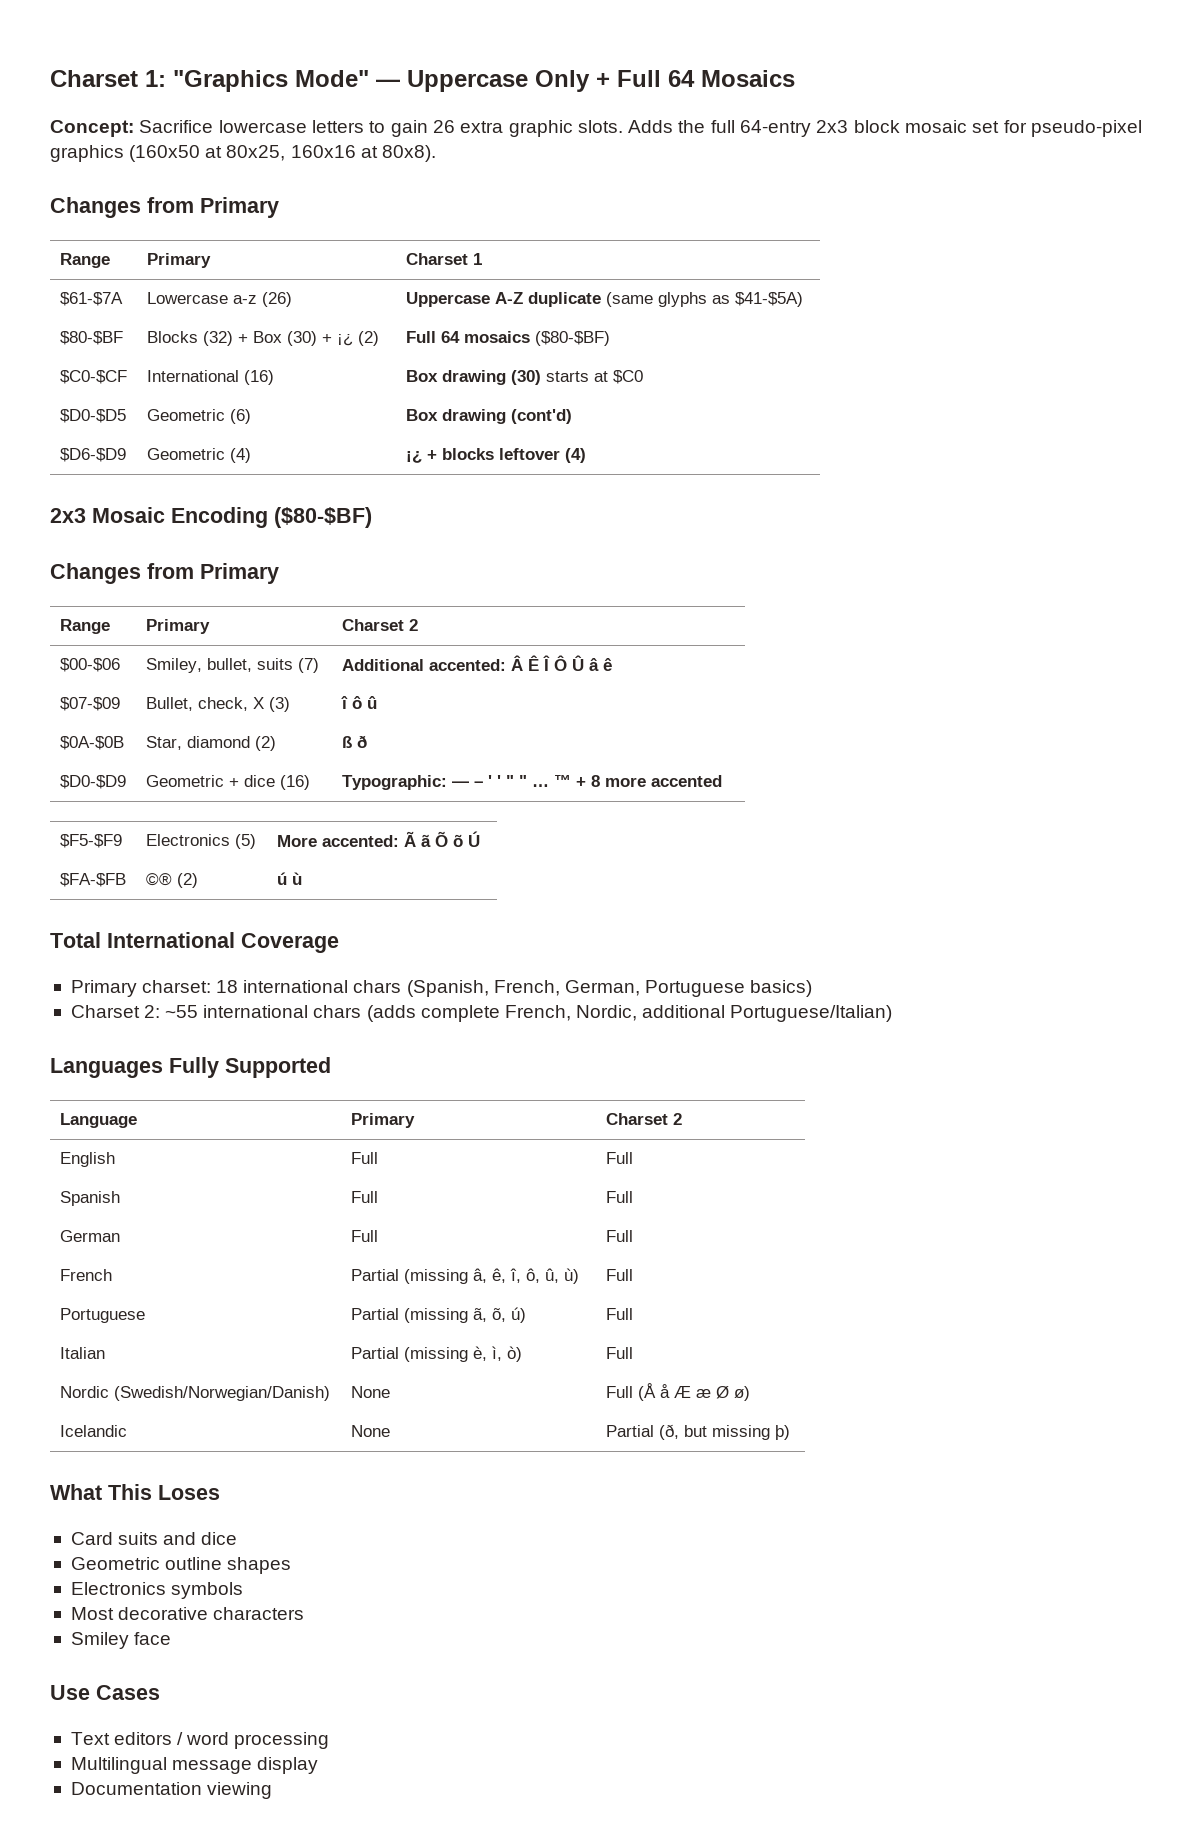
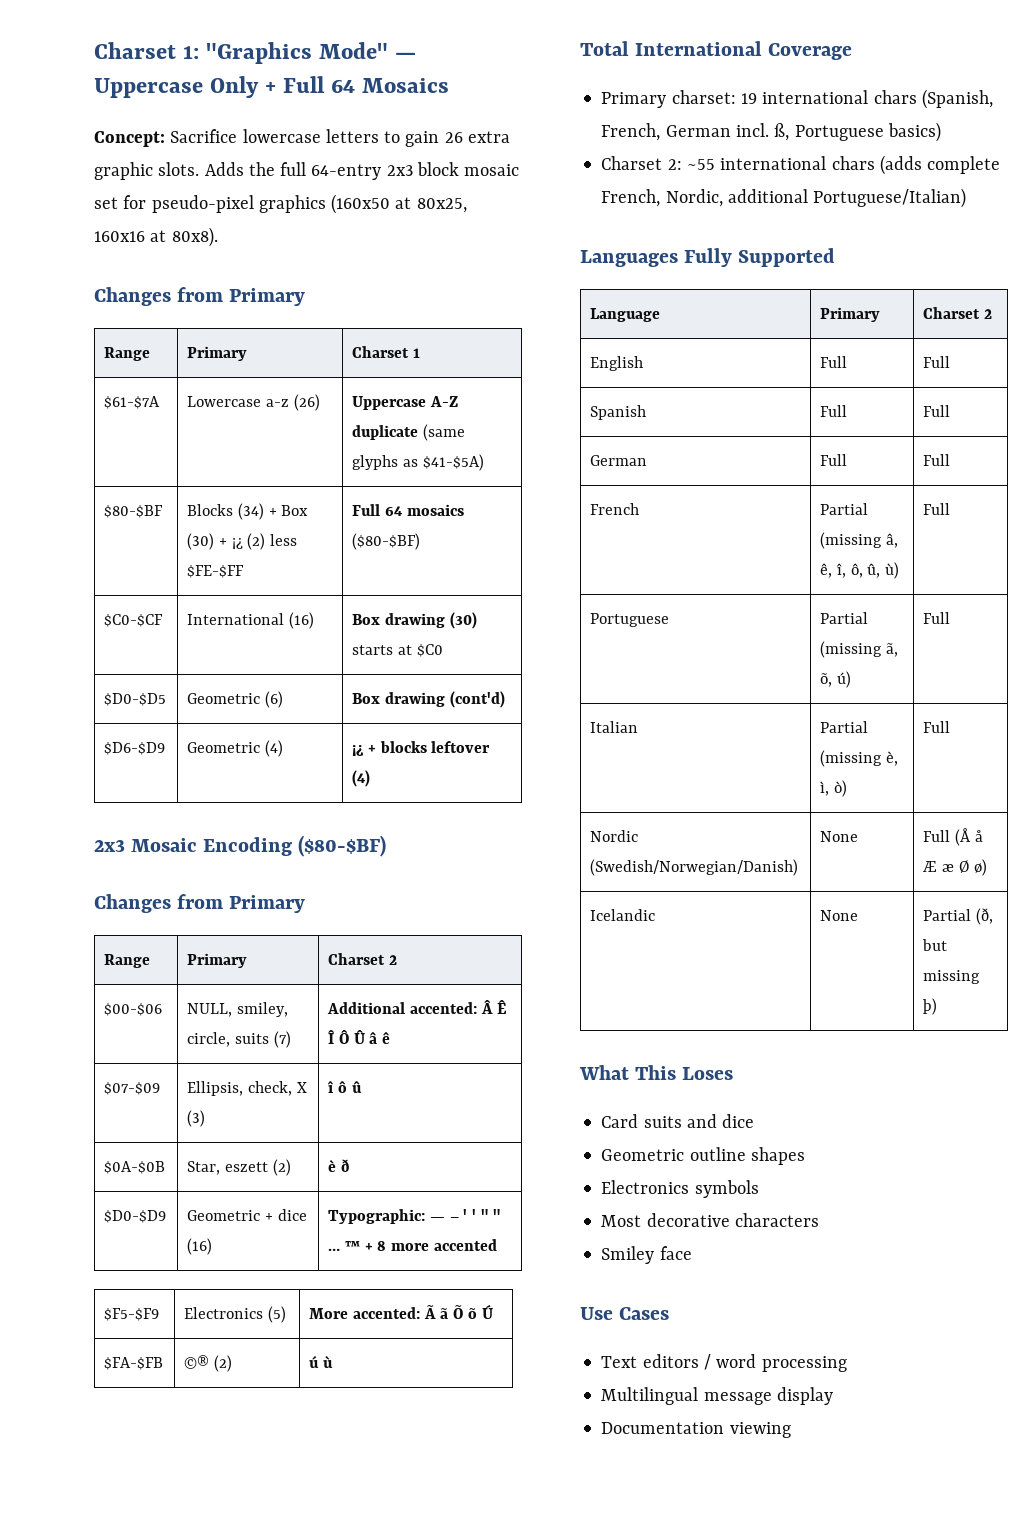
[202,331,233,346] (32) -> [238,503,265,520] (34)
(379, 338) none -> [270,534,298,546] [187,565,245,578] less $FE-$FF
[145,658,252,673] Smiley, bullet, -> [187,1002,289,1017] [187,1032,231,1047] NULL, smiley, circle,
[145,697,193,711] Bullet, -> [187,1081,244,1096] Ellipsis,
[186,736,276,751] [341,736,352,748] diamond (2) | ß -> [225,1159,291,1176] [328,1159,337,1172] eszett (2) | è
[216,980,239,993] 18 -> [740,93,757,104] 19
[564,980,640,996] German, -> [665,123,790,141] German incl. ß,

